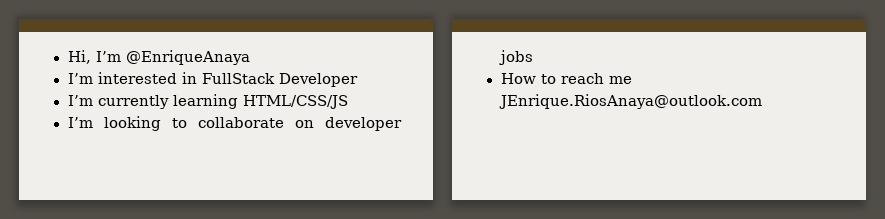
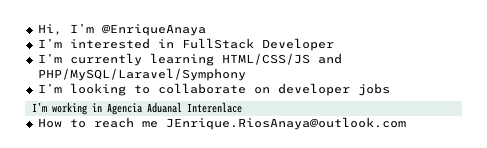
(348, 102) none -> [317,53,342,64] [37,68,246,81] and PHP/MySQL/Laravel/Symphony
(533, 57) none -> [31,102,242,115] // I’m working in Agencia Aduanal Interenlace

